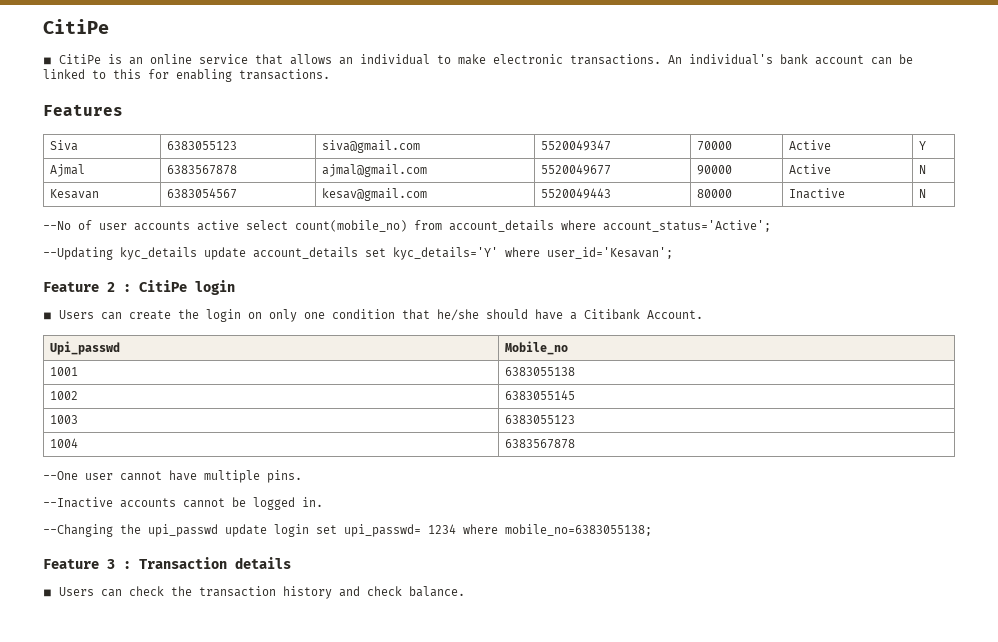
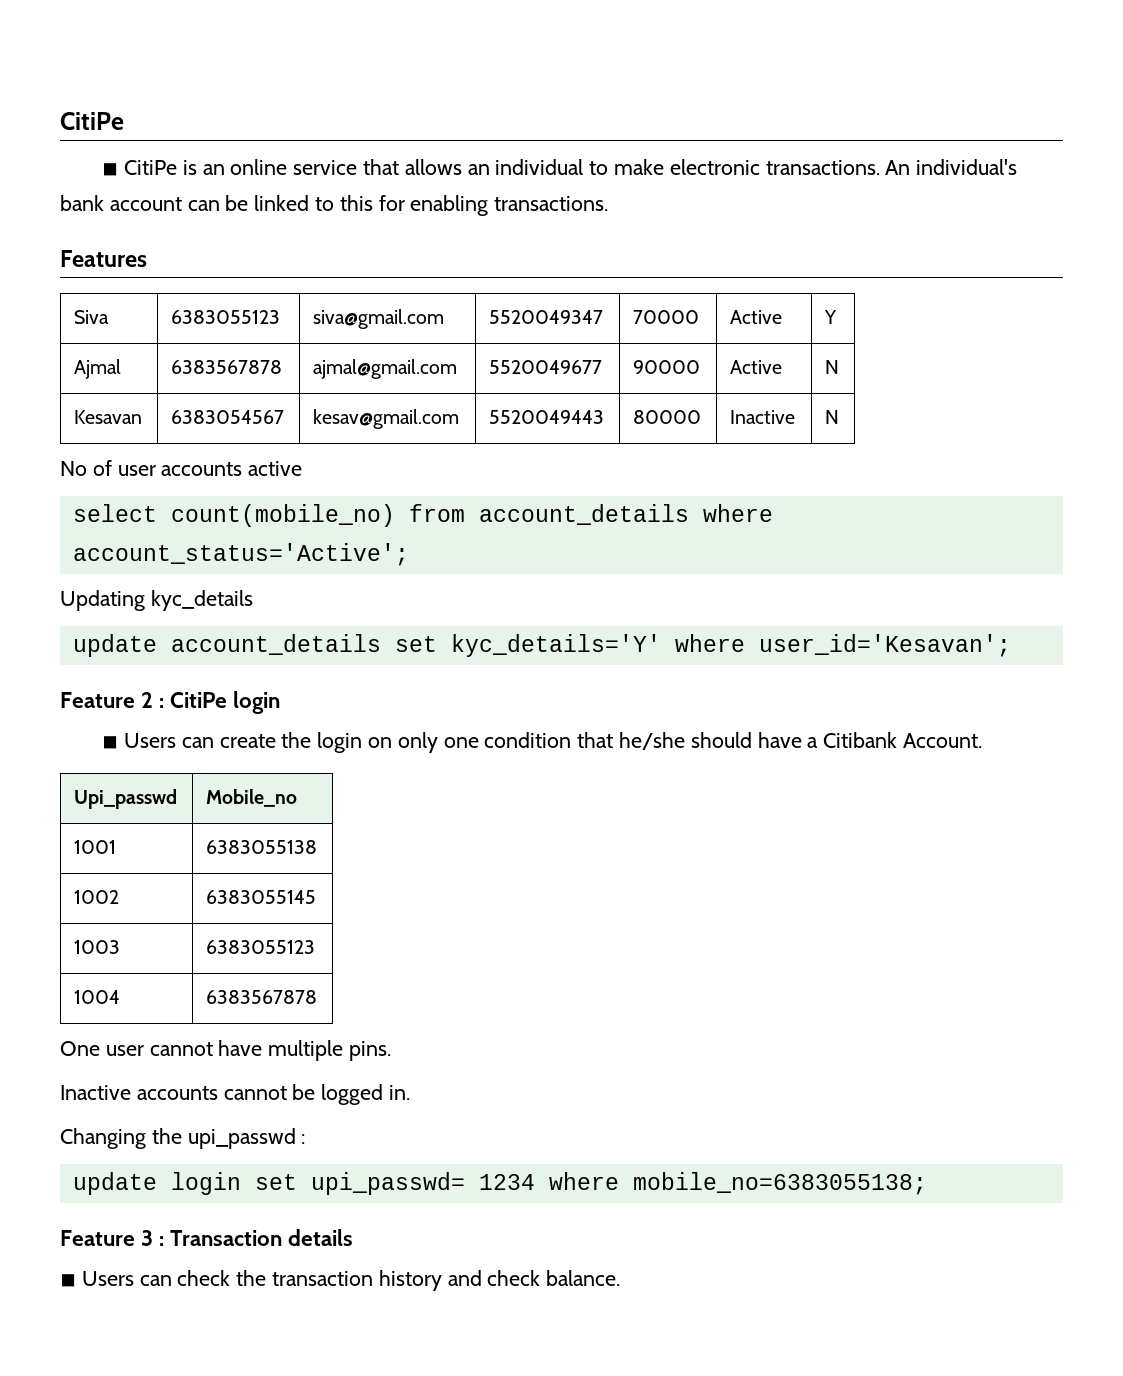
[43,221,71,230] --No -> [60,461,87,476] No
(239, 225) none -> (303, 468) //
[43,247,113,260] --Updating -> [60,590,145,611] Updating
(197, 253) none -> (253, 600) //
[43,471,78,480] --One -> [60,1041,100,1056] One
[43,497,113,508] --Inactive -> [60,1085,131,1100] Inactive
[43,524,113,537] --Changing -> [60,1128,146,1149] Changing
(218, 530) none -> [301,1134,306,1144] : //

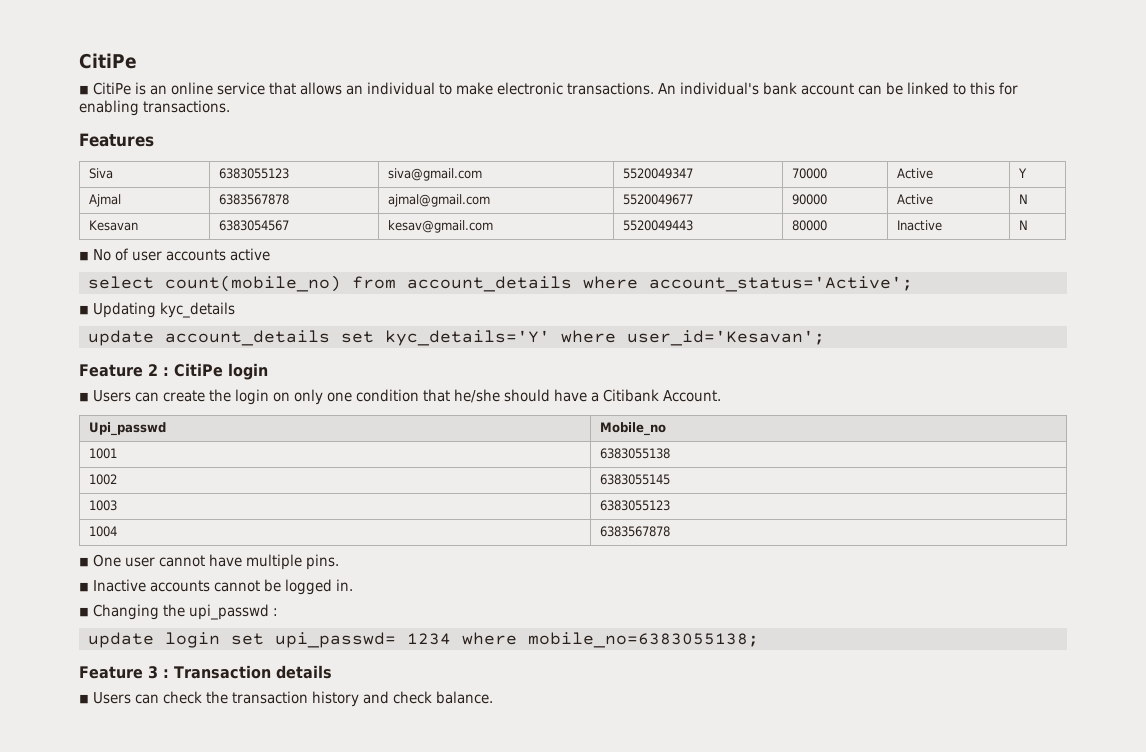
(840, 417) none -> [79,251,89,261] ◾
(409, 554) none -> [79,305,89,315] ◾
(318, 997) none -> [79,557,89,567] ◾
(392, 1051) none -> [79,582,89,592] ◾
(411, 1092) none -> [79,607,89,617] ◾

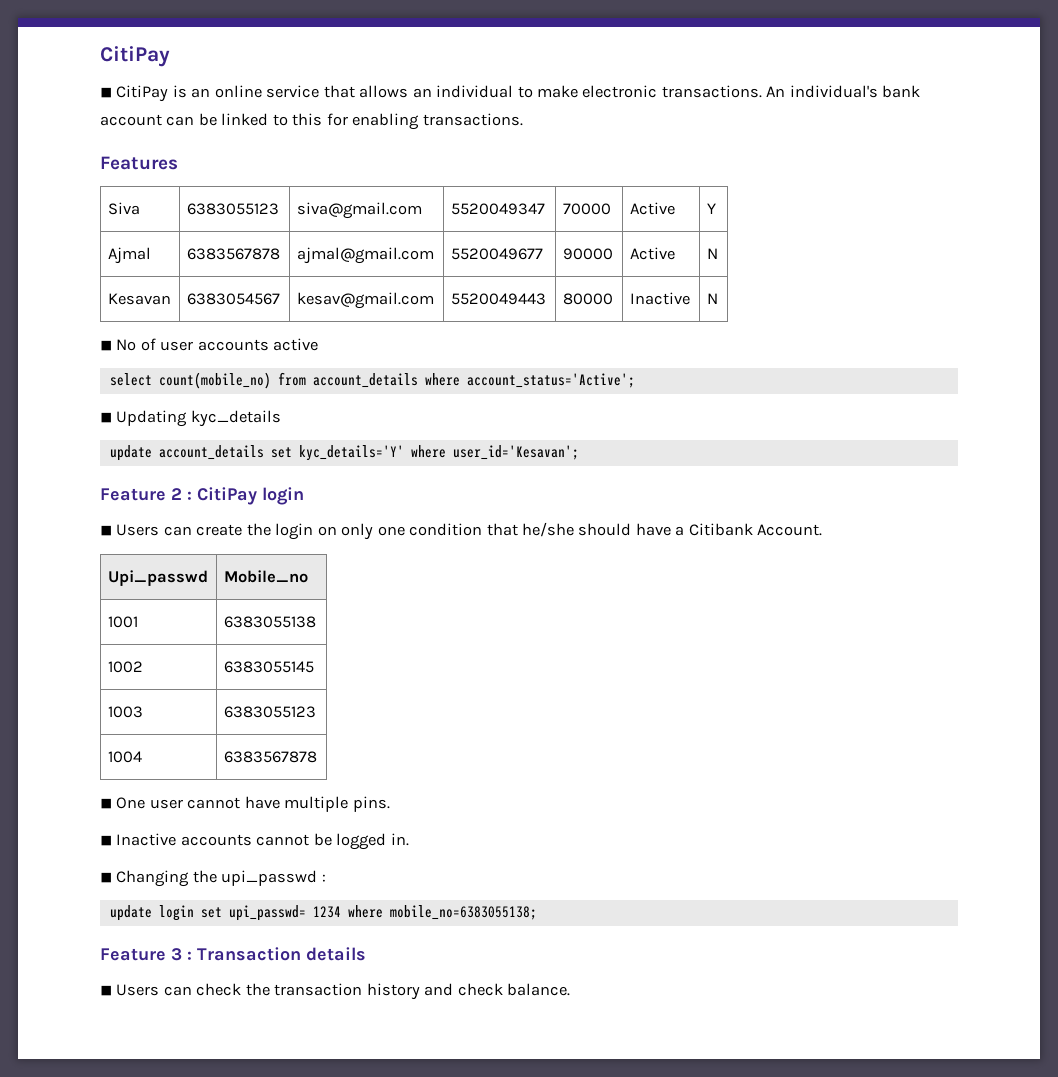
[79,53,137,69] [79,82,131,95] CitiPe // ◾ CitiPe -> [100,46,170,67] [100,85,169,102] CitiPay // ◾ CitiPay
[174,363,223,377] CitiPe -> [197,487,257,505] CitiPay

